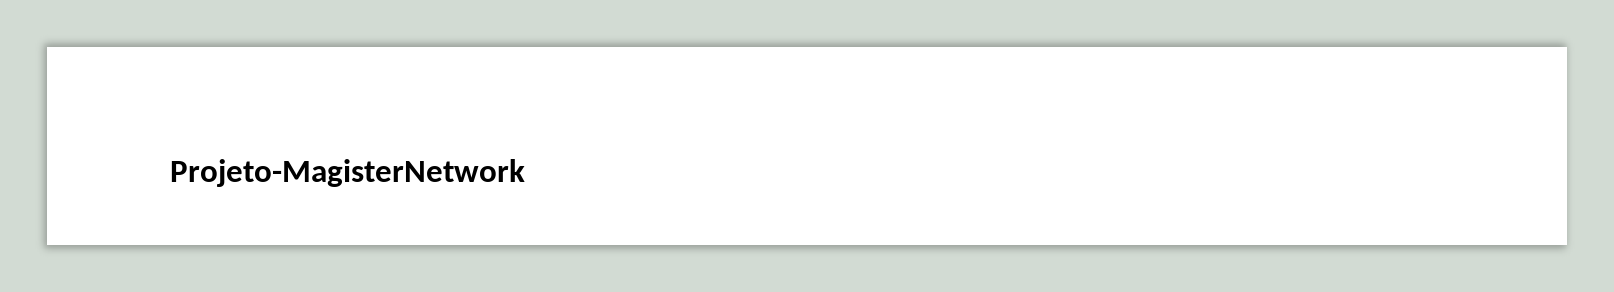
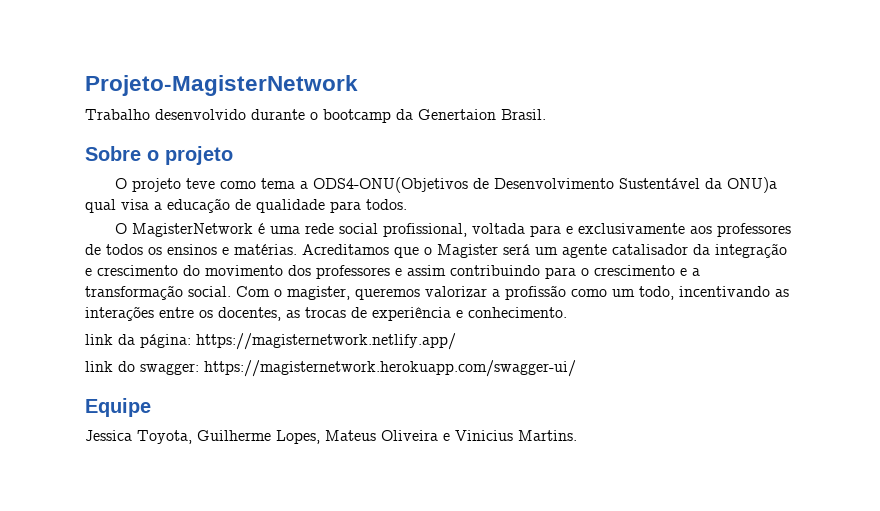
(525, 173) none -> [85,109,546,123] [85,146,233,165] [115,177,778,193] [85,198,407,213] [115,223,792,237] [85,243,787,258] [85,265,700,279] [85,285,789,300] [85,306,567,321] [85,333,456,350] [85,360,576,377] [85,398,151,417] [85,430,577,444] // Trabalho desenvolvido durante o bootcamp da Genertaion Brasil. // Sobre o projeto // O projeto teve como tema a ODS4-ONU(Objetivos de Desenvolvimento Sustentável da ONU)a qual visa a educação de qualidade para todos. // O MagisterNetwork é uma rede social profissional, voltada para e exclusivamente aos professores de todos os ensinos e matérias. Acreditamos que o Magister será um agente catalisador da integração e crescimento do movimento dos professores e assim contribuindo para o crescimento e a transformação social. Com o magister, queremos valorizar a profissão como um todo, incentivando as interações entre os docentes, as trocas de experiência e conhecimento. // link da página: https://magisternetwork.netlify.app/ // link do swagger: https://magisternetwork.herokuapp.com/swagger-ui/ // Equipe // Jessica Toyota, Guilherme Lopes, Mateus Oliveira e Vinicius Martins.

